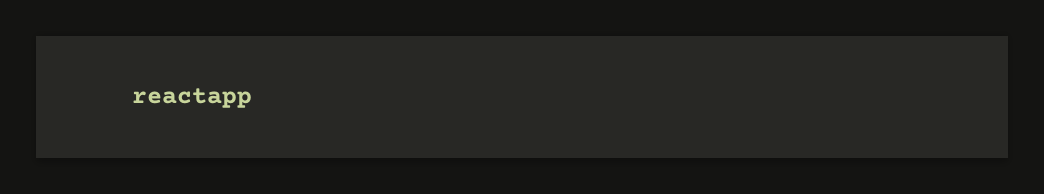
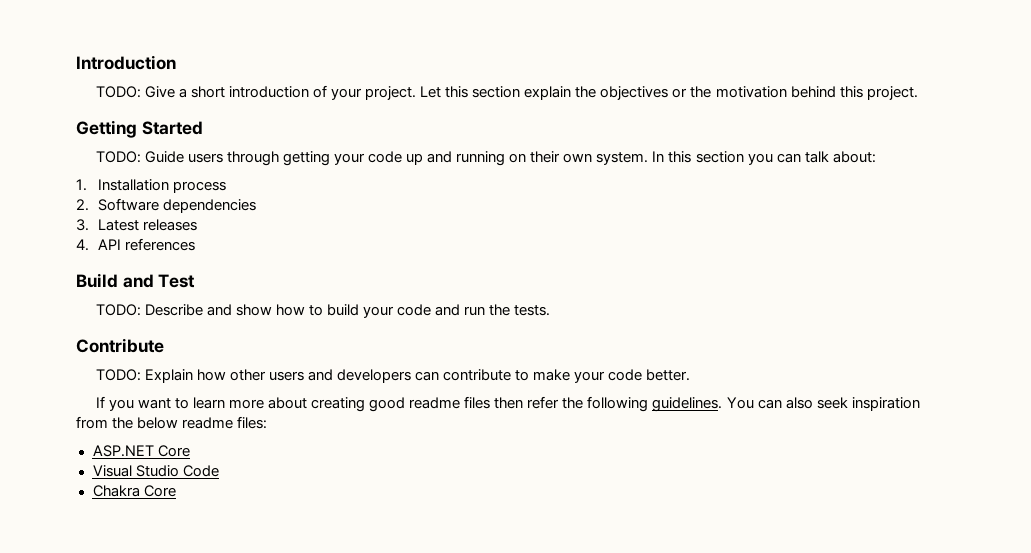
[132,88,252,108] reactapp -> [76,55,176,70] [95,85,918,100] [76,120,203,138] [95,151,876,166] [76,179,227,193] [76,198,257,213] [76,219,198,231] [76,238,196,251] [76,273,196,288] [95,304,551,318] [76,338,164,353] [95,369,691,383] [95,396,920,412] [76,416,268,429] [92,445,190,457] [92,465,219,477] [92,485,176,497] Introduction // TODO: Give a short introduction of your project. Let this section explain the objectives or the motivation behind this project. // Getting Started // TODO: Guide users through getting your code up and running on their own system. In this section you can talk about: // 1. Installation process // 2. Software dependencies // 3. Latest releases // 4. API references // Build and Test // TODO: Describe and show how to build your code and run the tests. // Contribute // TODO: Explain how other users and developers can contribute to make your code better. // If you want to learn more about creating good readme files then refer the following guidelines. You can also seek inspiration from the below readme files: // ASP.NET Core // Visual Studio Code // Chakra Core

